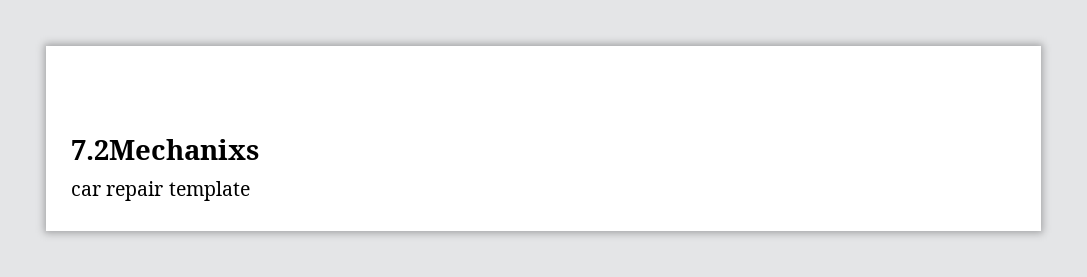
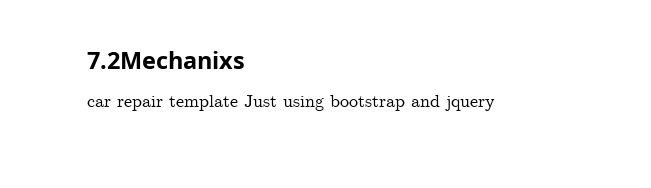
(250, 191) none -> [244,95,495,111] Just using bootstrap and jquery

